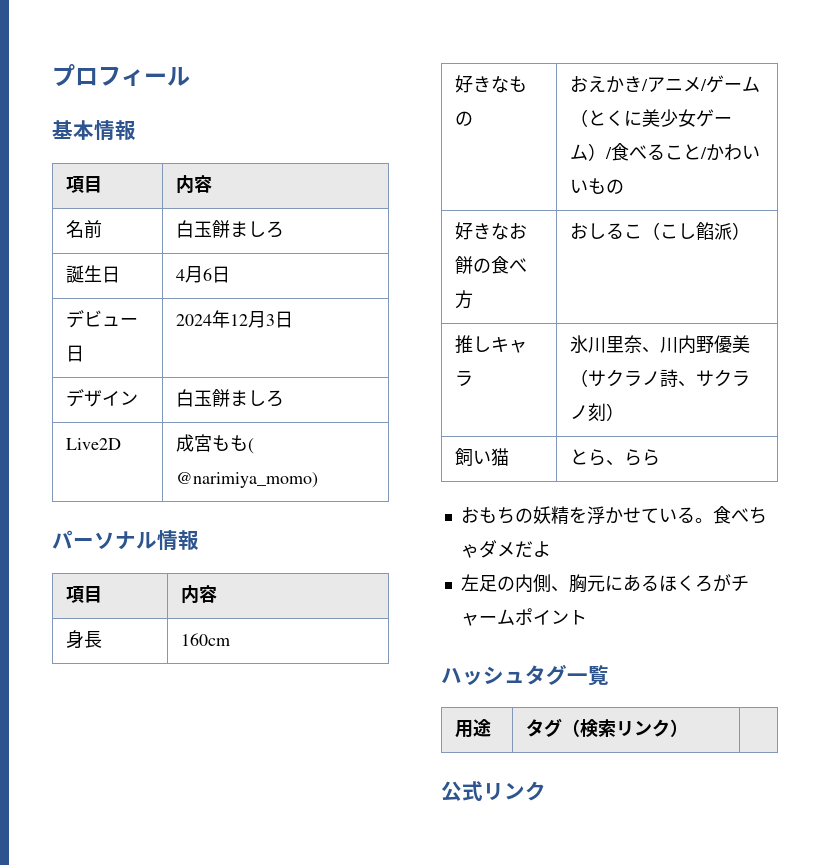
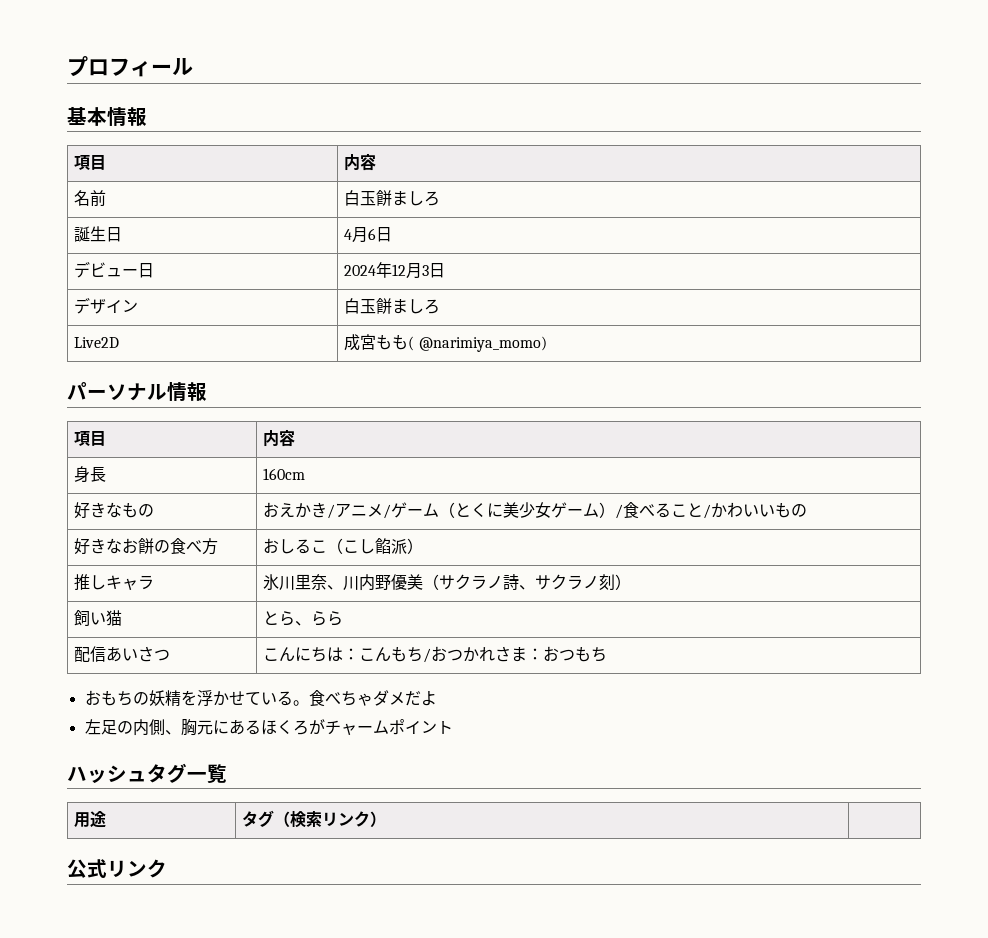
(661, 457) none -> [74,646,171,662] [263,646,608,663] // 配信あいさつ | こんにちは：こんもち/おつかれさま：おつもち

